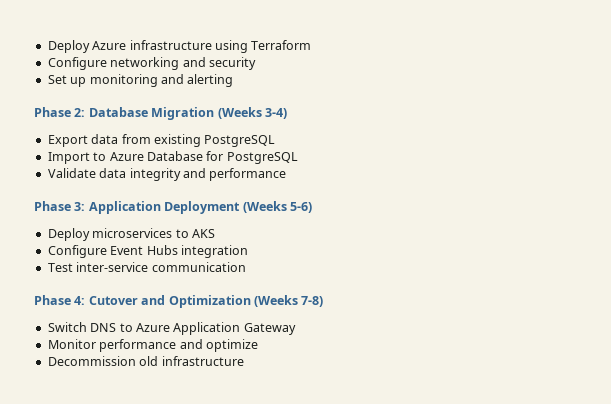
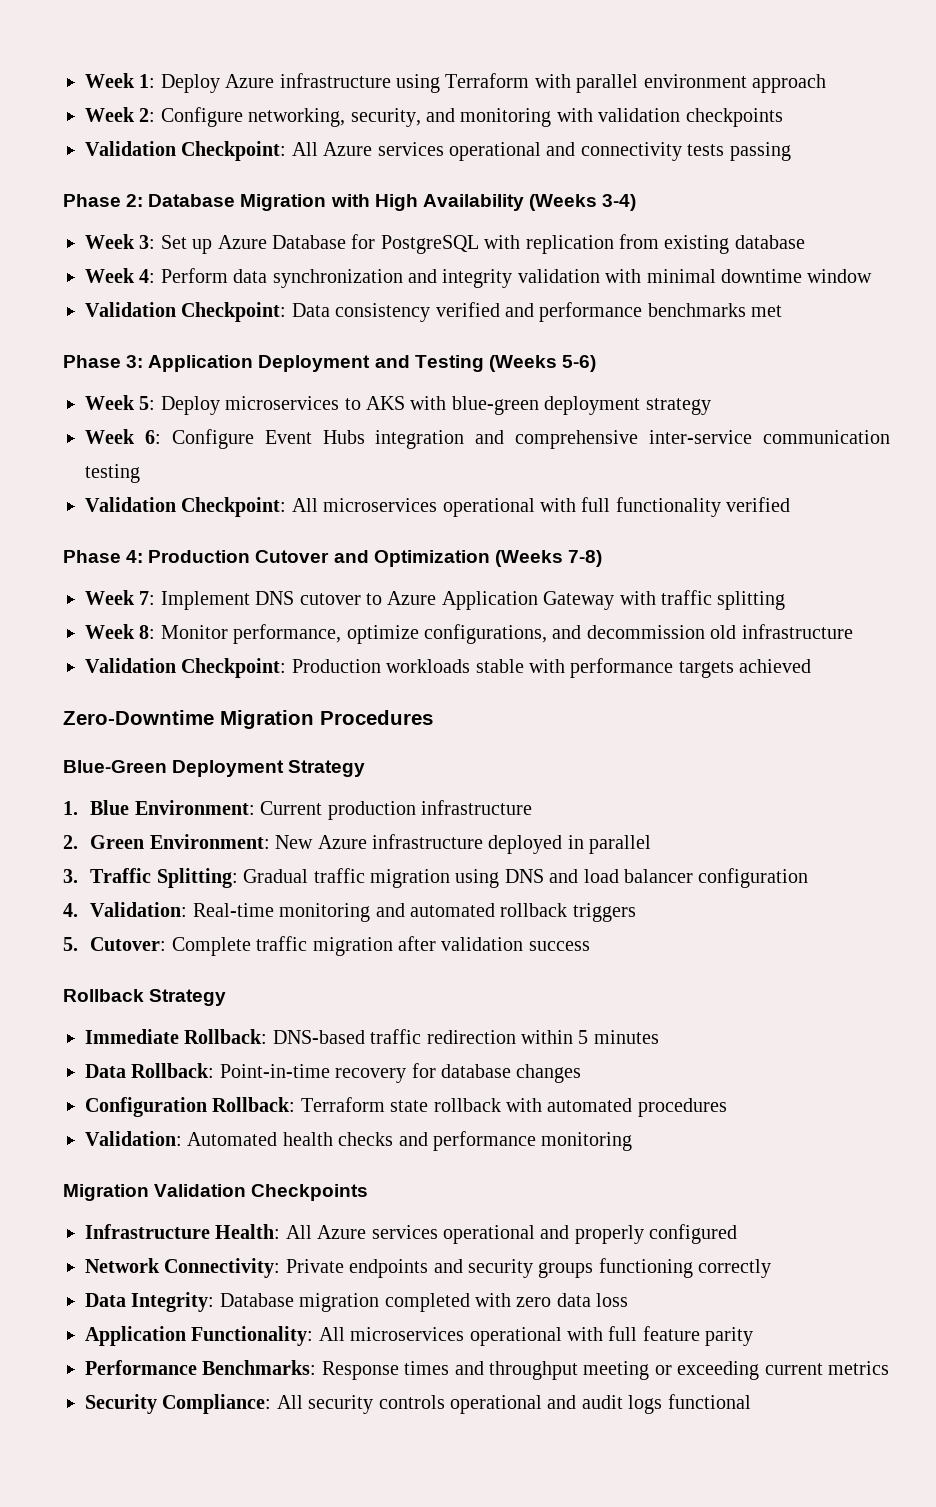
(47, 46) none -> [85,73,156,88] Week 1:
[47,57,256,70] [47,74,234,87] // Configure networking and security // Set up monitoring and alerting -> [534,74,826,93] [85,107,783,127] [85,141,791,161] with parallel environment approach // Week 2: Configure networking, security, and monitoring with validation checkpoints // Validation Checkpoint: All Azure services operational and connectivity tests passing
(215, 113) none -> [330,194,524,211] with High Availability
[47,134,276,147] [47,151,298,164] [47,168,287,181] Export data from existing PostgreSQL // Import to Azure Database for PostgreSQL // Validate data integrity and performance -> [85,234,805,254] [85,268,873,288] [85,302,783,322] Week 3: Set up Azure Database for PostgreSQL with replication from existing database // Week 4: Perform data synchronization and integrity validation with minimal downtime window // Validation Checkpoint: Data consistency verified and performance benchmarks met
(241, 207) none -> [374,355,484,372] and Testing
(312, 207) none -> [85,395,156,410] Week 5:
(215, 233) // -> [410,396,711,415] [85,429,161,444] with blue-green deployment strategy // Week 6:
[47,263,73,272] // Test -> [475,430,639,449] and comprehensive
(246, 267) none -> [85,464,140,483] [85,497,791,517] testing // Validation Checkpoint: All microservices operational with full functionality verified
(86, 300) none -> [148,550,251,563] Production
[47,322,117,332] Switch DNS -> [85,590,361,610] Week 7: Implement DNS cutover
[47,339,258,352] [47,356,244,366] // Monitor performance and optimize // Decommission old infrastructure -> [619,590,786,610] [85,624,853,644] [85,658,812,678] [63,710,433,729] [63,760,366,777] [63,800,532,820] [63,834,652,854] [63,868,809,888] [63,902,636,922] [63,936,590,956] [63,989,227,1006] [85,1029,659,1044] [85,1063,582,1083] [85,1097,727,1117] [85,1131,633,1151] [63,1184,369,1201] [85,1224,738,1244] [85,1258,772,1278] [85,1292,629,1312] [85,1326,754,1346] [85,1360,889,1380] [85,1394,751,1414] with traffic splitting // Week 8: Monitor performance, optimize configurations, and decommission old infrastructure // Validation Checkpoint: Production workloads stable with performance targets achieved // Zero-Downtime Migration Procedures // Blue-Green Deployment Strategy // 1. Blue Environment: Current production infrastructure // 2. Green Environment: New Azure infrastructure deployed in parallel // 3. Traffic Splitting: Gradual traffic migration using DNS and load balancer configuration // 4. Validation: Real-time monitoring and automated rollback triggers // 5. Cutover: Complete traffic migration after validation success // Rollback Strategy // Immediate Rollback: DNS-based traffic redirection within 5 minutes // Data Rollback: Point-in-time recovery for database changes // Configuration Rollback: Terraform state rollback with automated procedures // Validation: Automated health checks and performance monitoring // Migration Validation Checkpoints // Infrastructure Health: All Azure services operational and properly configured // Network Connectivity: Private endpoints and security groups functioning correctly // Data Integrity: Database migration completed with zero data loss // Application Functionality: All microservices operational with full feature parity // Performance Benchmarks: Response times and throughput meeting or exceeding current metrics // Security Compliance: All security controls operational and audit logs functional

